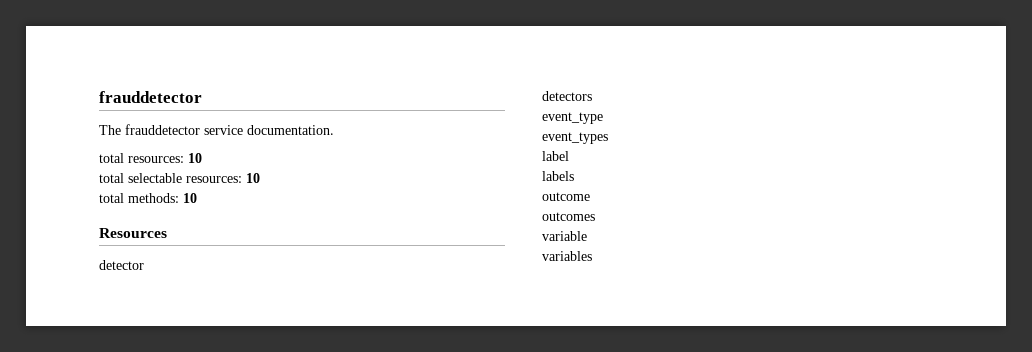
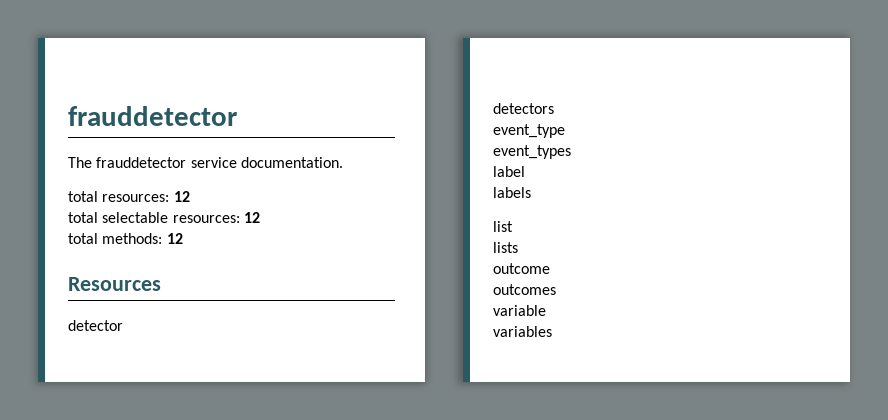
[188,153,202,163] 10 -> [173,191,190,202] 12
[246,173,260,183] 10 -> [243,212,260,223] 12
[183,193,197,203] 10 -> [166,233,183,244] 12
(574, 176) none -> [493,221,513,232] [493,242,518,253] // list // lists

